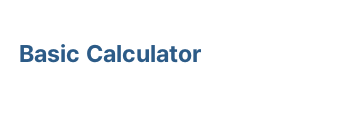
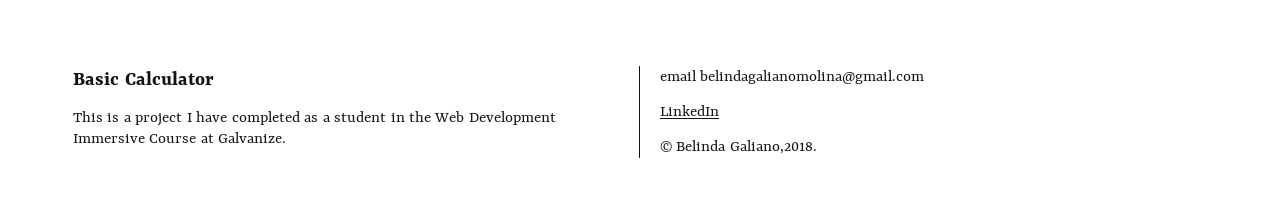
(203, 53) none -> [73,111,556,126] [73,132,287,143] [660,70,925,84] [660,105,719,116] [660,140,817,154] // This is a project I have completed as a student in the Web Development Immersive Course at Galvanize. // email belindagalianomolina@gmail.com // LinkedIn // © Belinda Galiano,2018.

